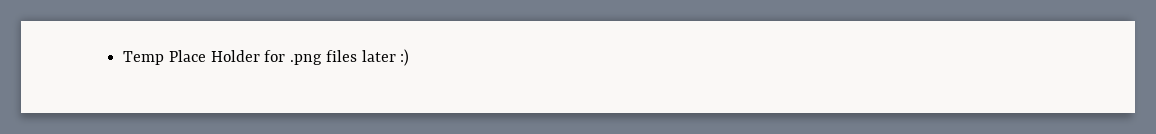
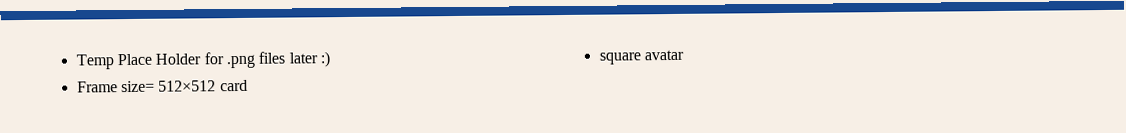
(410, 57) none -> [76,79,248,93] [598,49,684,65] // Frame size= 512×512 card // square avatar

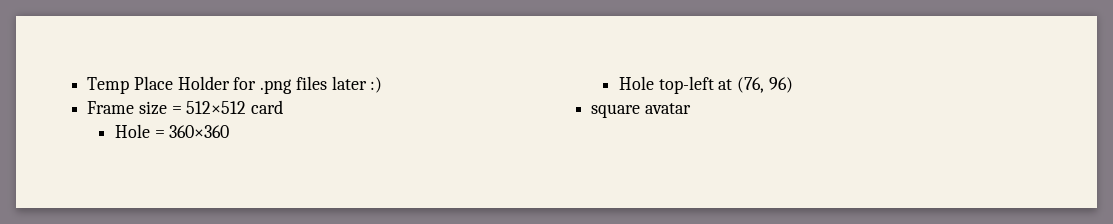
[120,80,155,93] size= -> [138,101,182,115] size =
(248, 85) none -> [114,124,230,138] [618,76,793,94] // Hole = 360×360 // Hole top-left at (76, 96)

